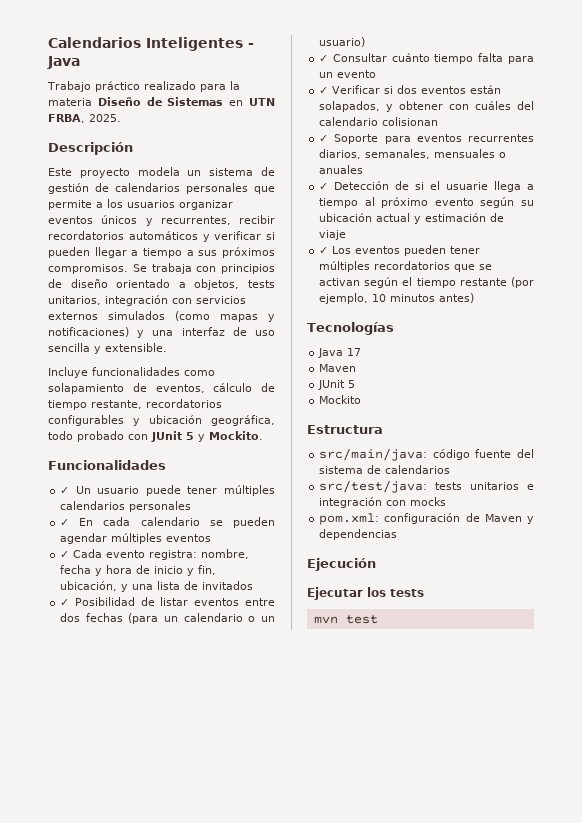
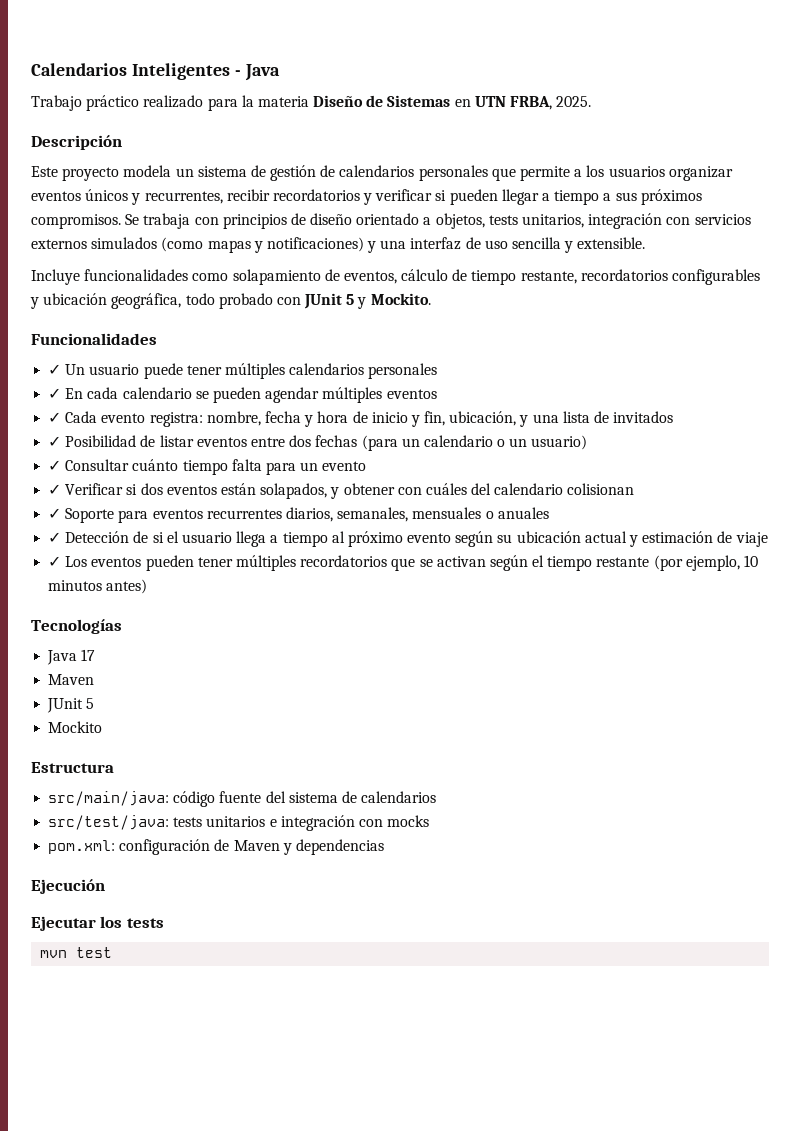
[128,231,198,240] automáticos -> (360, 195) none
[446,182,489,190] usuarie -> [181,532,232,543] usuario

